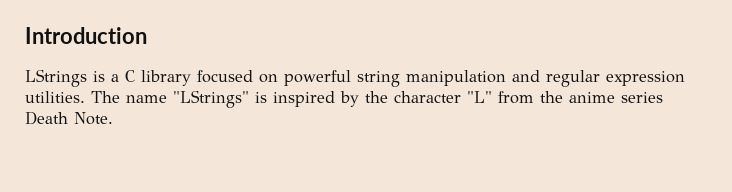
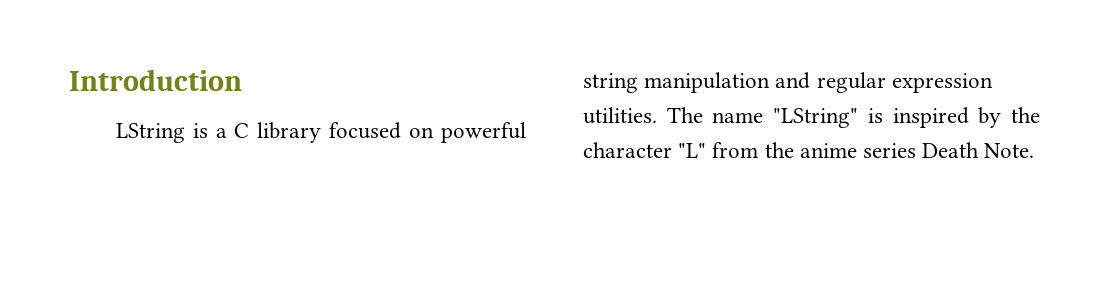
[25,69,87,87] LStrings -> [115,123,185,143] LString
[173,90,249,108] "LStrings" -> [773,108,859,128] "LString"

